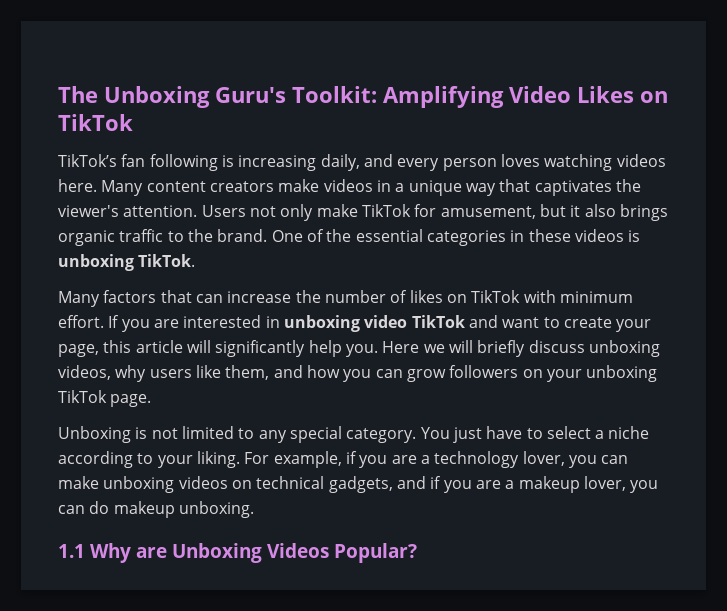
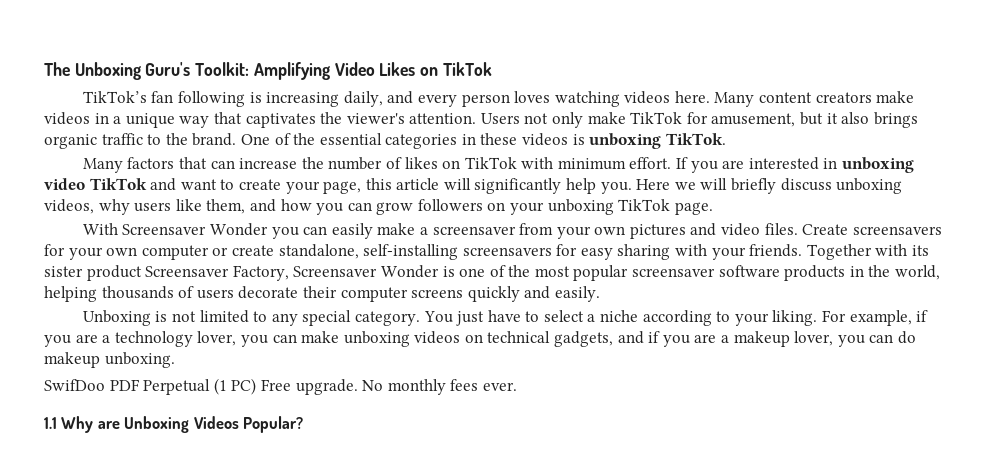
(152, 400) none -> [82,223,942,239] [44,244,930,260] [44,265,941,281] [44,286,600,302] // With Screensaver Wonder you can easily make a screensaver from your own pictures and video files. Create screensavers for your own computer or create standalone, self-installing screensavers for easy sharing with your friends. Together with its sister product Screensaver Factory, Screensaver Wonder is one of the most popular screensaver software products in the world, helping thousands of users decorate their computer screens quickly and easily.
(254, 509) none -> [44,378,517,395] // SwifDoo PDF Perpetual (1 PC) Free upgrade. No monthly fees ever.

